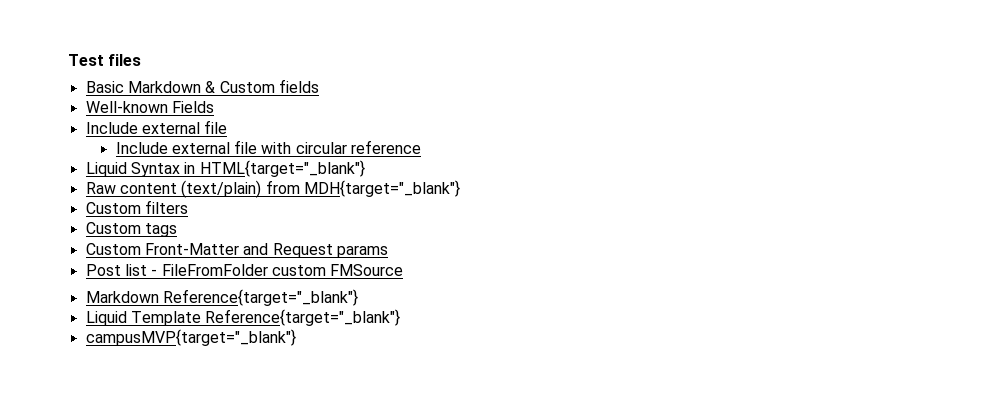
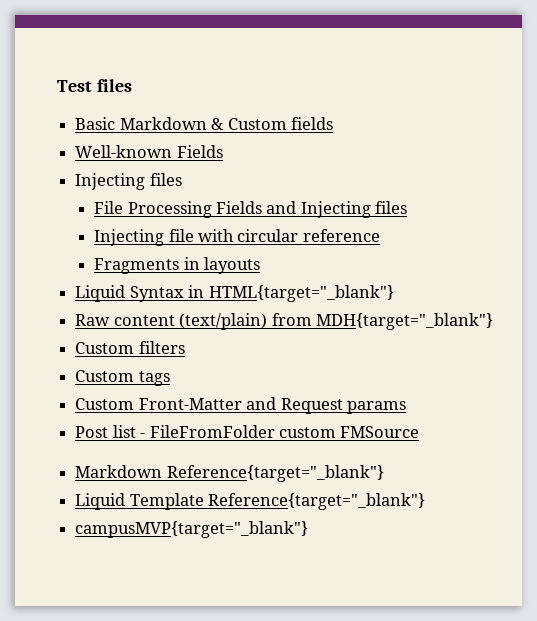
[85,120,228,134] [115,142,230,154] Include external file // Include external -> [75,173,182,190] [94,201,408,218] [94,229,165,246] Injecting files // File Processing Fields and Injecting files // Injecting
(422, 147) none -> [94,257,261,274] // Fragments in layouts

